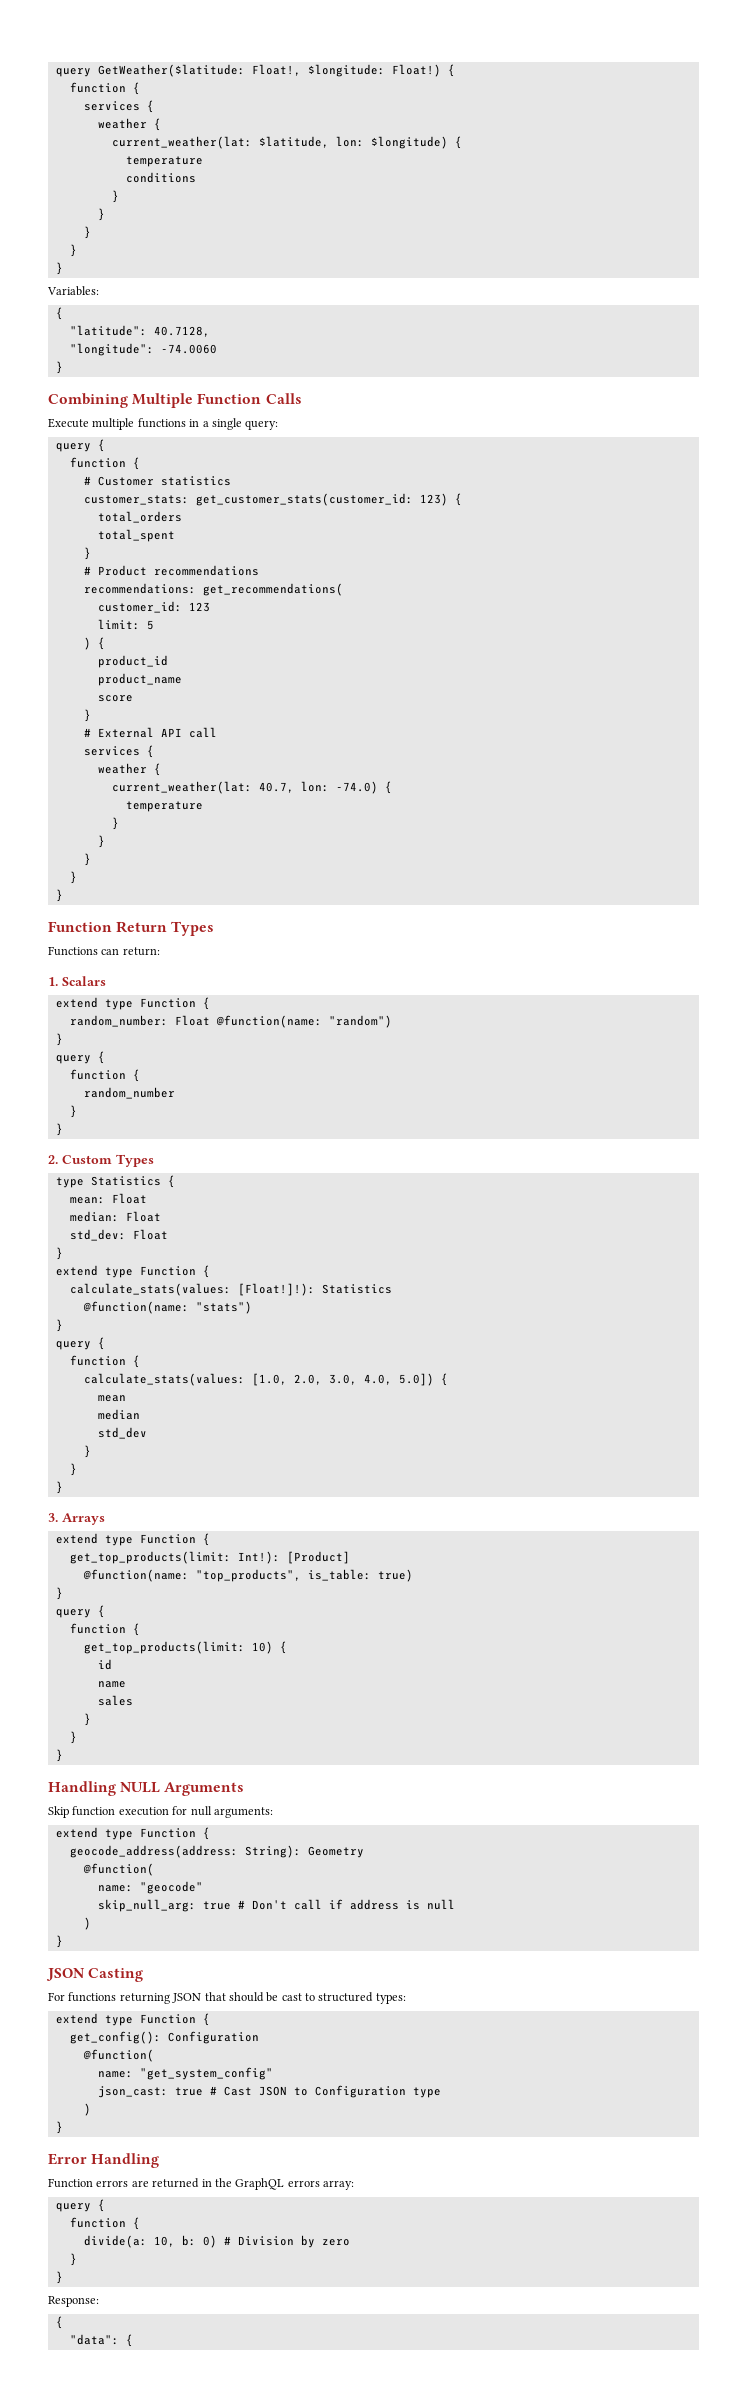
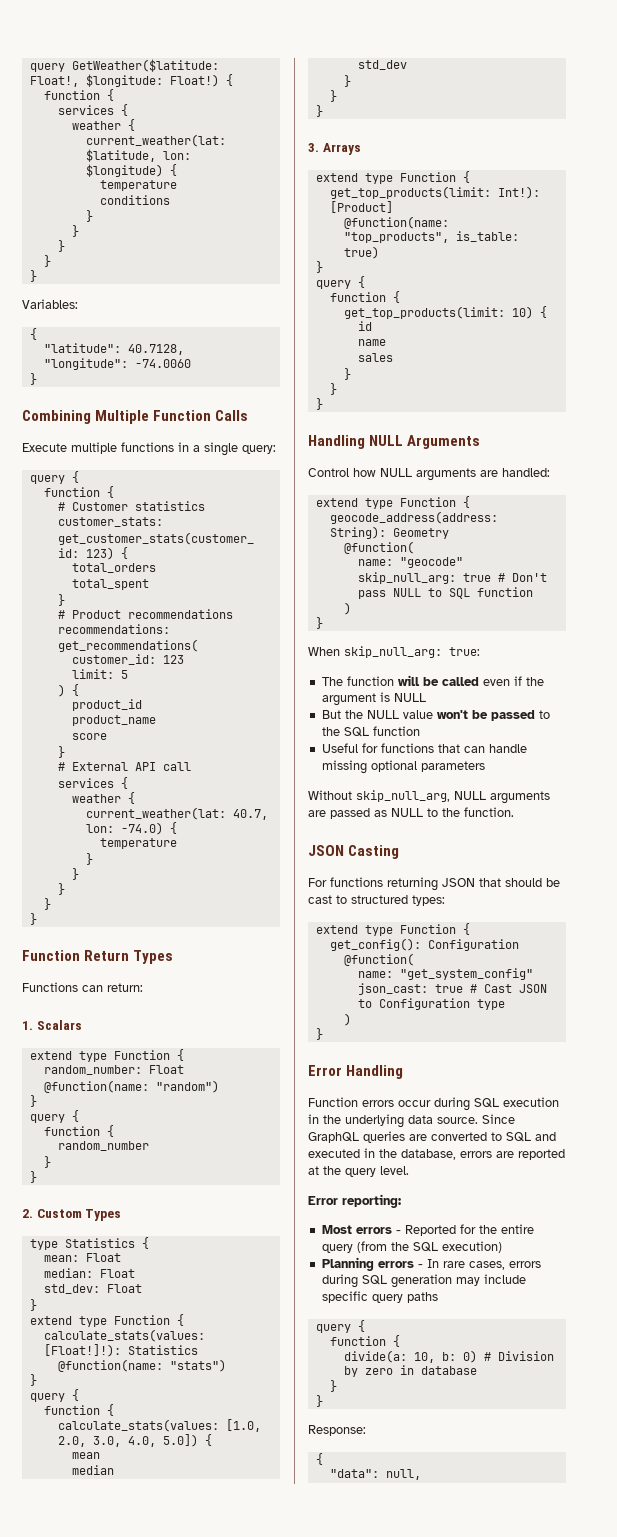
[48,1806,273,1818] Skip function execution for null arguments: -> [308,468,550,481] Control how NULL arguments are handled:
[293,1899,455,1910] [83,1917,91,1930] [55,1935,63,1948] call if address is null // ) // } -> [357,587,533,599] [343,602,351,615] [315,617,323,629] [308,646,480,658] [321,675,544,686] [321,692,426,706] [321,710,550,721] [321,726,420,737] [321,743,527,753] [321,760,485,774] [308,790,550,804] [308,807,514,819] pass NULL to SQL function // ) // } // When skip_null_arg: true: // The function will be called even if the argument is NULL // But the NULL value won't be passed to the SQL function // Useful for functions that can handle missing optional parameters // Without skip_null_arg, NULL arguments are passed as NULL to the function.
[131,2178,354,2190] are returned in the GraphQL errors array: -> [398,1097,559,1111] [308,1114,515,1128] [308,1131,556,1143] [308,1148,565,1160] [308,1166,409,1177] [308,1194,401,1208] [321,1224,534,1236] [321,1241,502,1253] [321,1257,541,1271] [321,1274,526,1288] [321,1291,438,1303] occur during SQL execution in the underlying data source. Since GraphQL queries are converted to SQL and executed in the database, errors are reported at the query level. // Error reporting: // Most errors - Reported for the entire query (from the SQL execution) // Planning errors - In rare cases, errors during SQL generation may include specific query paths
(350, 2242) none -> [399,1365,477,1375] in database
[125,2334,133,2347] { -> [385,1469,421,1480] null,

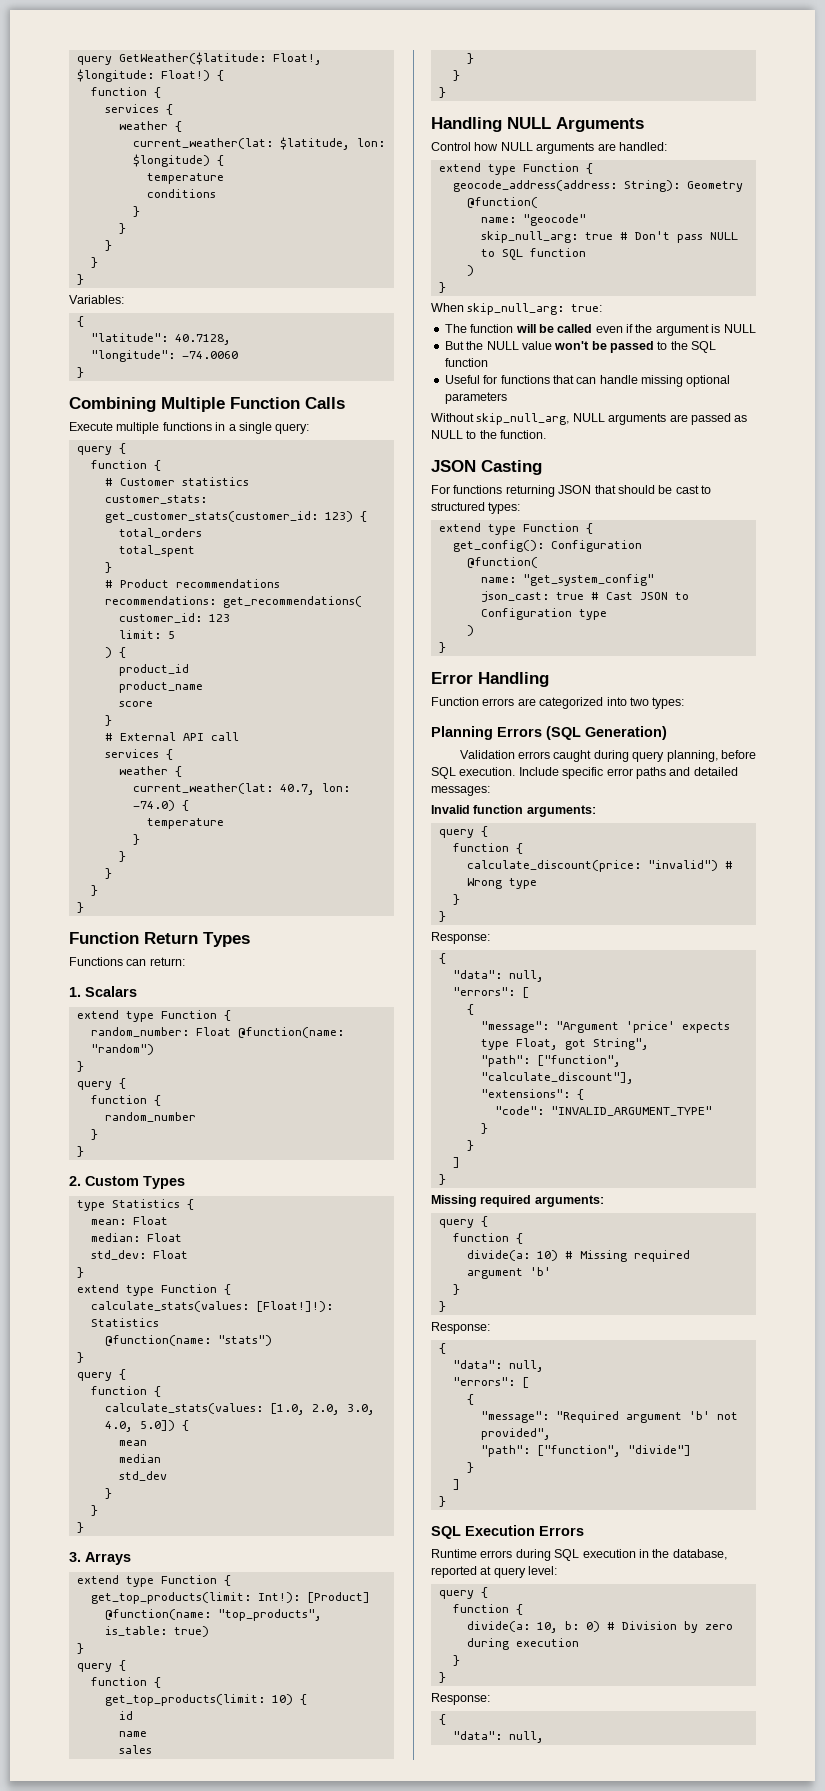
[398,1100,431,1107] occur -> [517,697,685,709] [431,726,667,740] [459,750,756,762] [431,767,738,779] [431,786,490,796] [431,805,596,817] [438,826,488,838] [452,843,523,854] [466,860,733,872] [466,878,537,889] [452,894,460,905] [438,911,446,922] [431,932,490,944] [438,953,446,964] [452,970,544,982] [452,987,529,998] [466,1004,474,1015] [480,1021,730,1033] [480,1038,649,1050] [480,1055,621,1067] [480,1072,634,1084] [480,1089,584,1100] [494,1106,712,1116] [480,1123,488,1134] [466,1140,474,1151] [452,1157,460,1168] [438,1174,446,1185] [431,1195,604,1207] [438,1216,488,1228] [452,1233,523,1244] [466,1250,690,1262] [466,1267,551,1279] [452,1284,460,1295] [438,1301,446,1312] [431,1322,490,1334] [438,1343,446,1354] [452,1360,544,1372] [452,1377,529,1388] [466,1394,474,1405] [480,1411,738,1423] [480,1428,551,1440] [480,1445,691,1457] [466,1462,474,1473] [452,1479,460,1490] [438,1496,446,1507] [431,1525,584,1539] [431,1549,513,1558] are categorized into two types: // Planning Errors (SQL Generation) // Validation errors caught during query planning, before SQL execution. Include specific error paths and detailed messages: // Invalid function arguments: // query { // function { // calculate_discount(price: "invalid") # Wrong type // } // } // Response: // { // "data": null, // "errors": [ // { // "message": "Argument 'price' expects type Float, got String", // "path": ["function", "calculate_discount"], // "extensions": { // "code": "INVALID_ARGUMENT_TYPE" // } // } // ] // } // Missing required arguments: // query { // function { // divide(a: 10) # Missing required argument 'b' // } // } // Response: // { // "data": null, // "errors": [ // { // "message": "Required argument 'b' not provided", // "path": ["function", "divide"] // } // ] // } // SQL Execution Errors // Runtime errors
[345,1114,515,1128] [308,1131,556,1143] [308,1148,565,1160] [308,1166,409,1177] [308,1194,401,1208] [321,1224,534,1236] [321,1241,502,1253] [321,1257,541,1271] [321,1274,526,1288] [321,1291,438,1303] underlying data source. Since GraphQL queries are converted to SQL and executed in the database, errors are reported at the query level. // Error reporting: // Most errors - Reported for the entire query (from the SQL execution) // Planning errors - In rare cases, errors during SQL generation may include specific query paths -> [672,1549,727,1560] [431,1566,558,1578] database, reported at query level:
[399,1365,477,1375] in database -> [466,1638,579,1650] during execution

